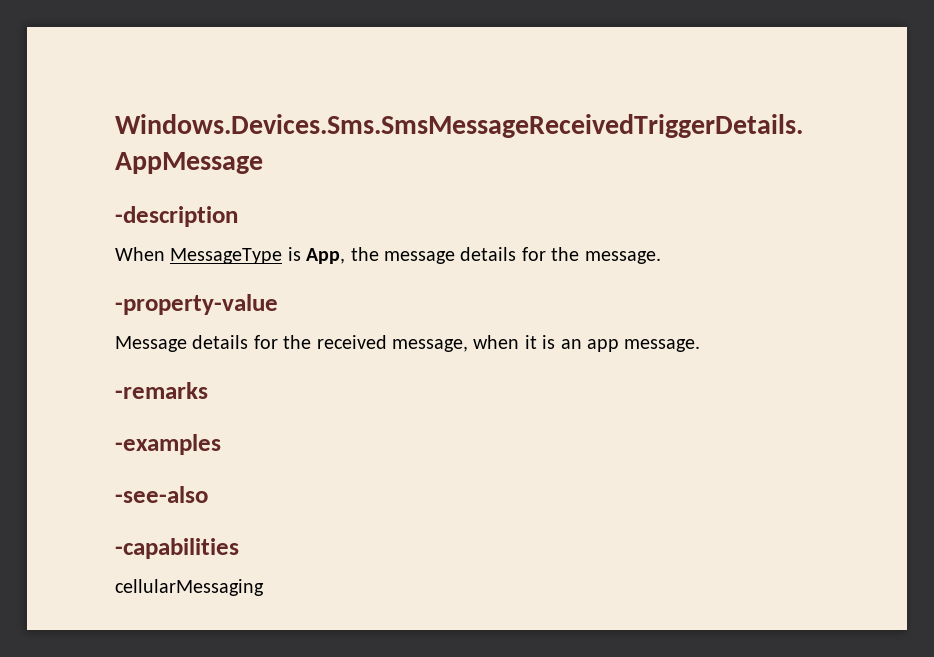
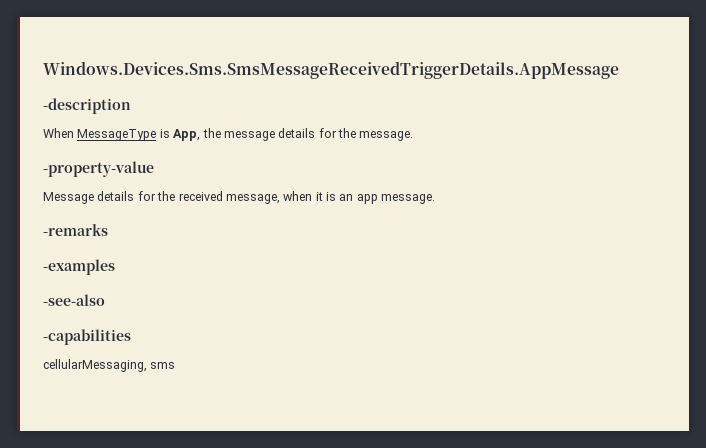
[115,579,264,596] cellularMessaging -> [43,359,176,372] cellularMessaging, sms

